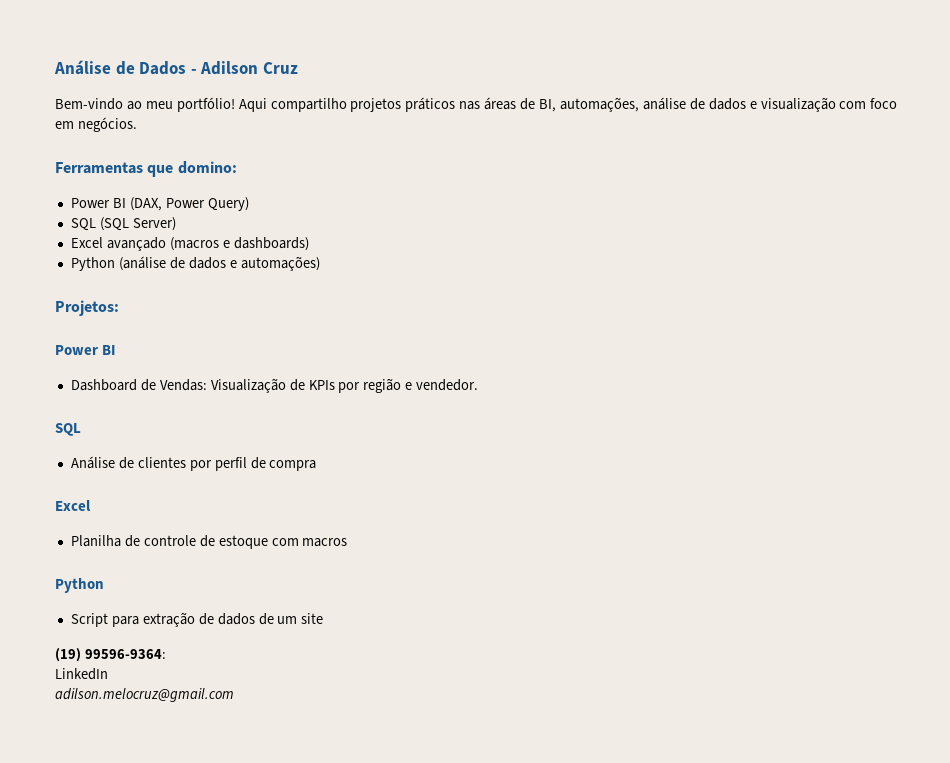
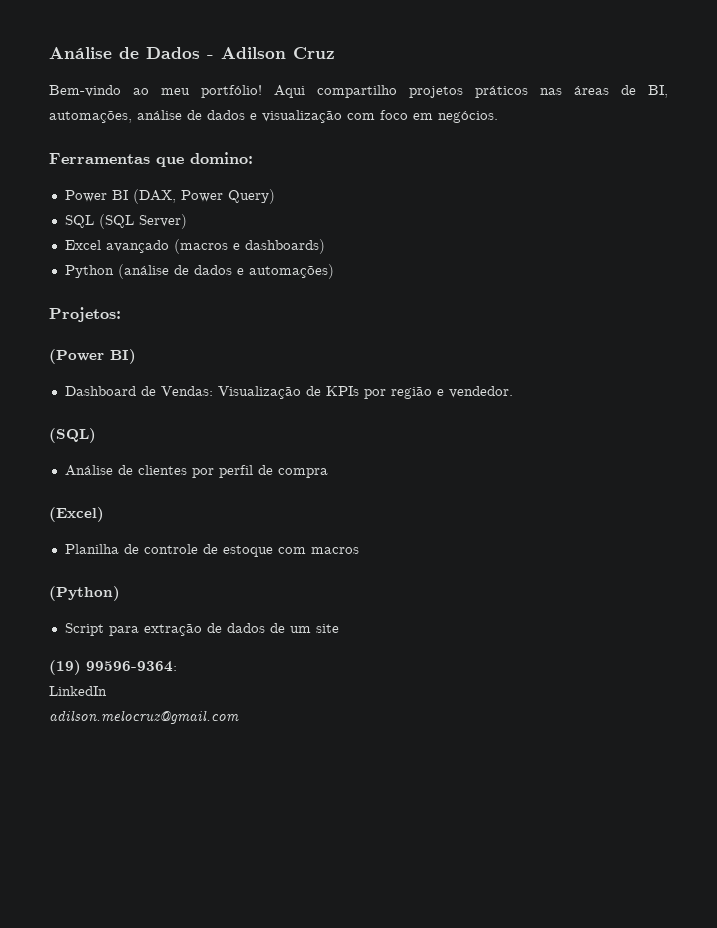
[55,345,117,355] Power BI -> [49,349,136,364] (Power BI)
[55,423,81,436] SQL -> [49,428,96,443] (SQL)
[55,500,91,511] Excel -> [49,507,104,522] (Excel)
[55,578,104,593] Python -> [49,586,120,601] (Python)

